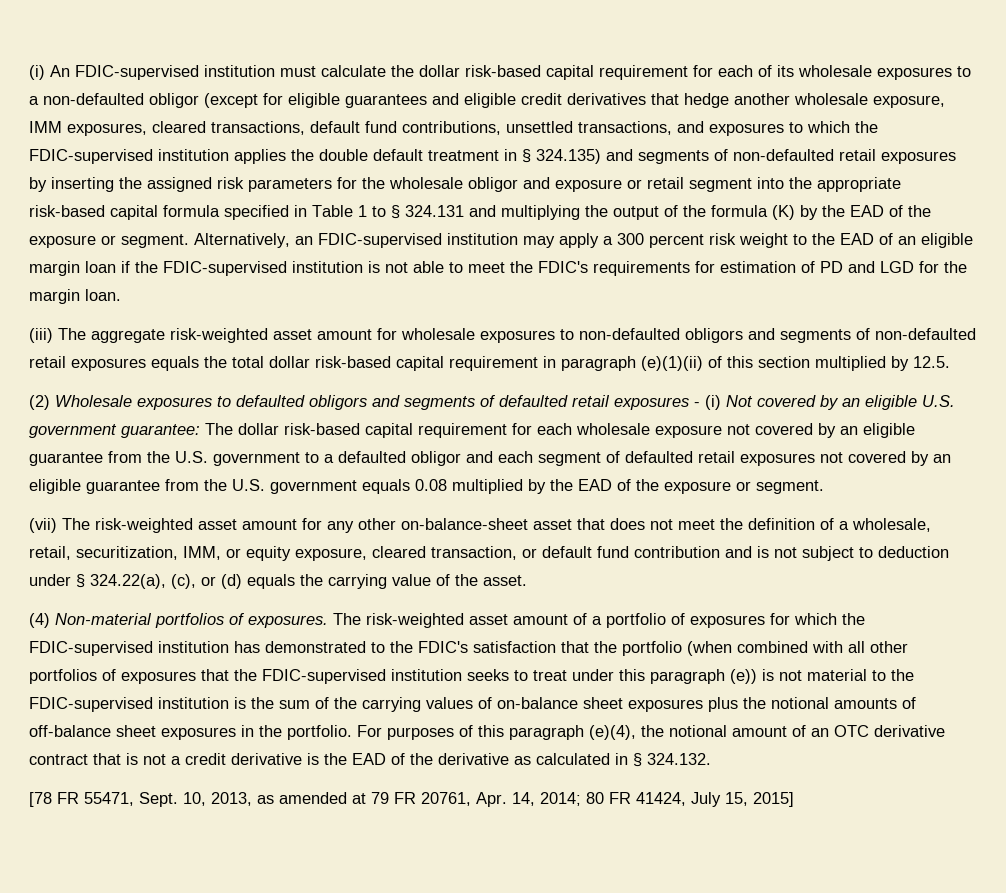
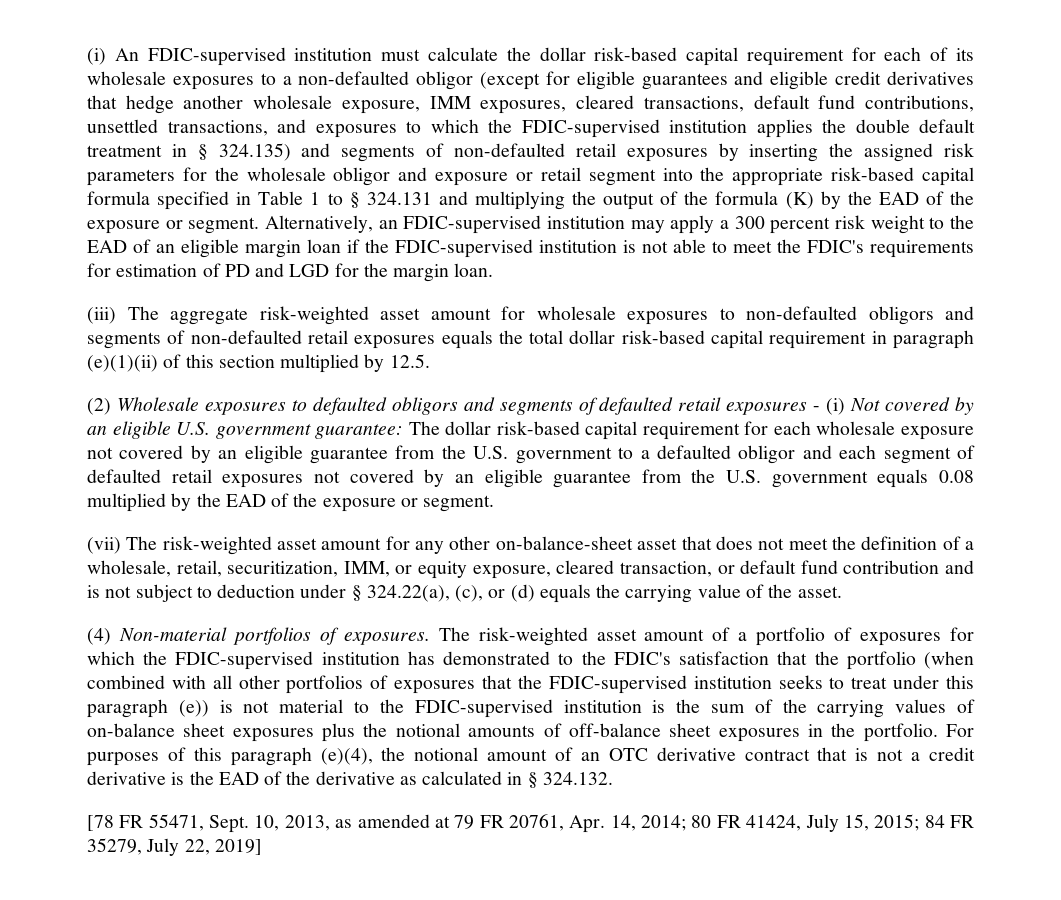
[753,792,794,807] 2015] -> [874,814,975,831] [87,838,262,856] 2015; 84 FR 35279, July 22, 2019]

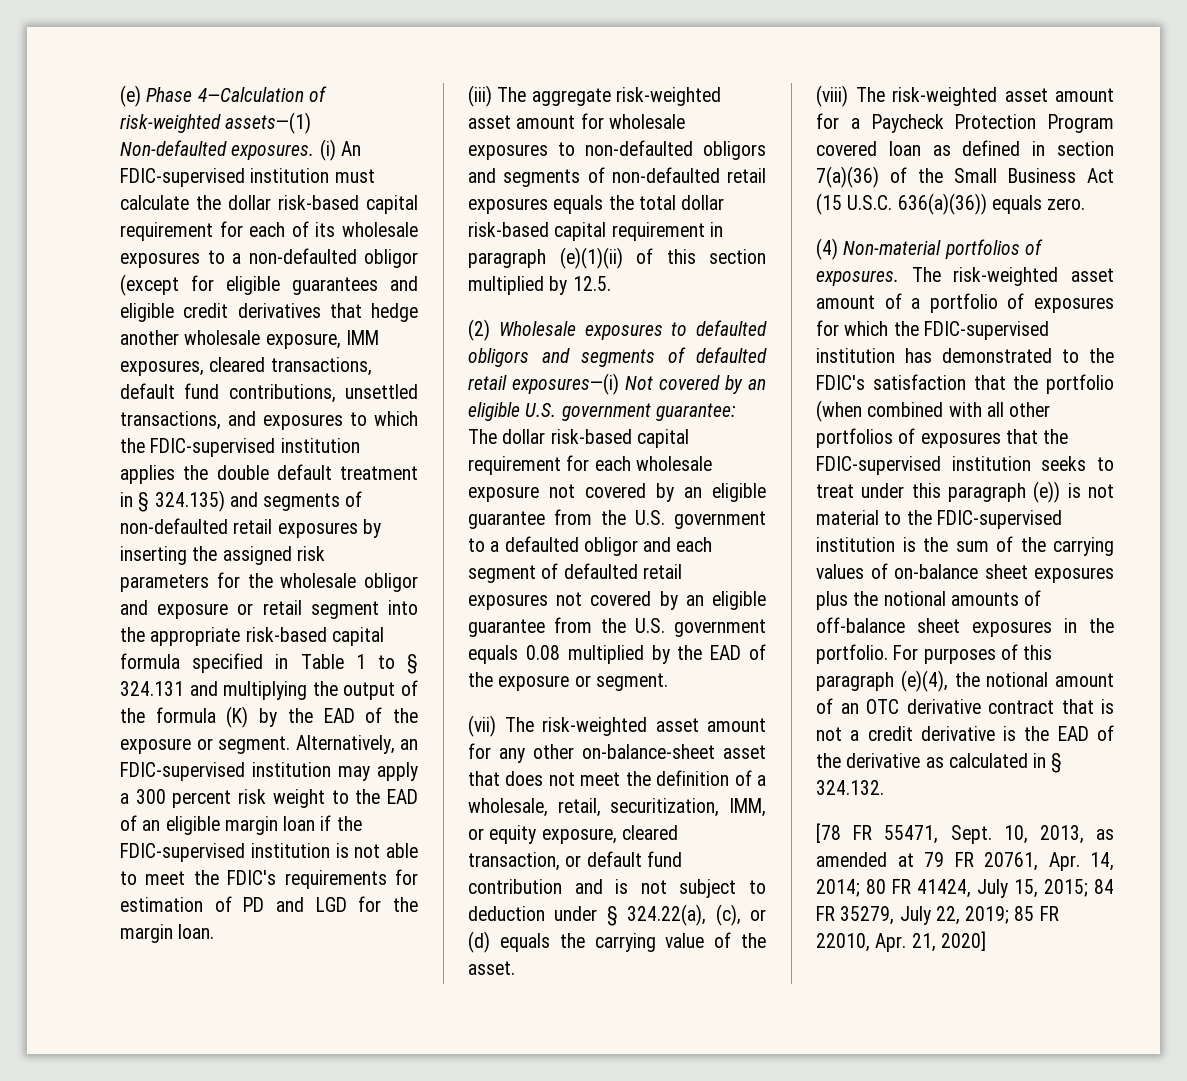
(87, 56) none -> [120,85,327,107] [120,112,312,134] [120,140,315,160] (e) Phase 4—Calculation of risk-weighted assets—(1) Non-defaulted exposures.
[726,398,846,415] exposures - (i) -> [512,373,619,395] exposures—(i)
(842, 592) none -> [816,85,1114,107] [816,113,1114,133] [816,140,1114,156] [816,166,1114,188] [816,193,1086,215] // (viii) The risk-weighted asset amount for a Paycheck Protection Program covered loan as defined in section 7(a)(36) of the Small Business Act (15 U.S.C. 636(a)(36)) equals zero.
[214,839,262,855] 2019] -> [965,906,1059,924] [816,931,986,952] 2019; 85 FR 22010, Apr. 21, 2020]

